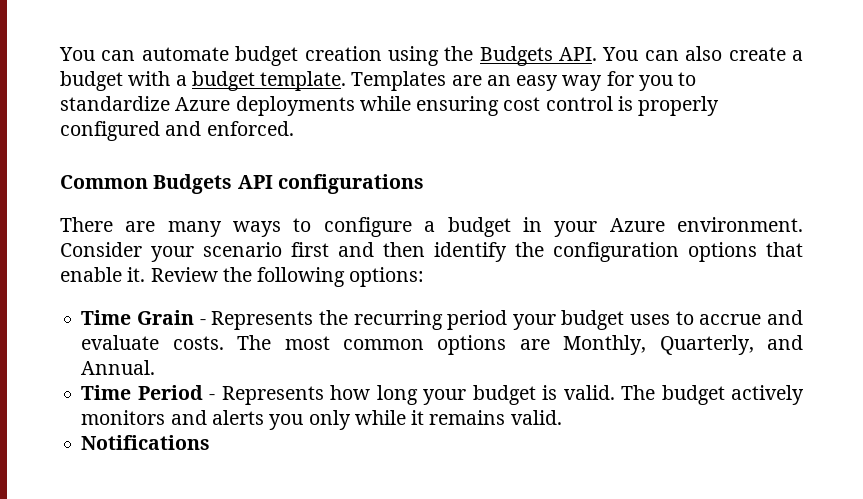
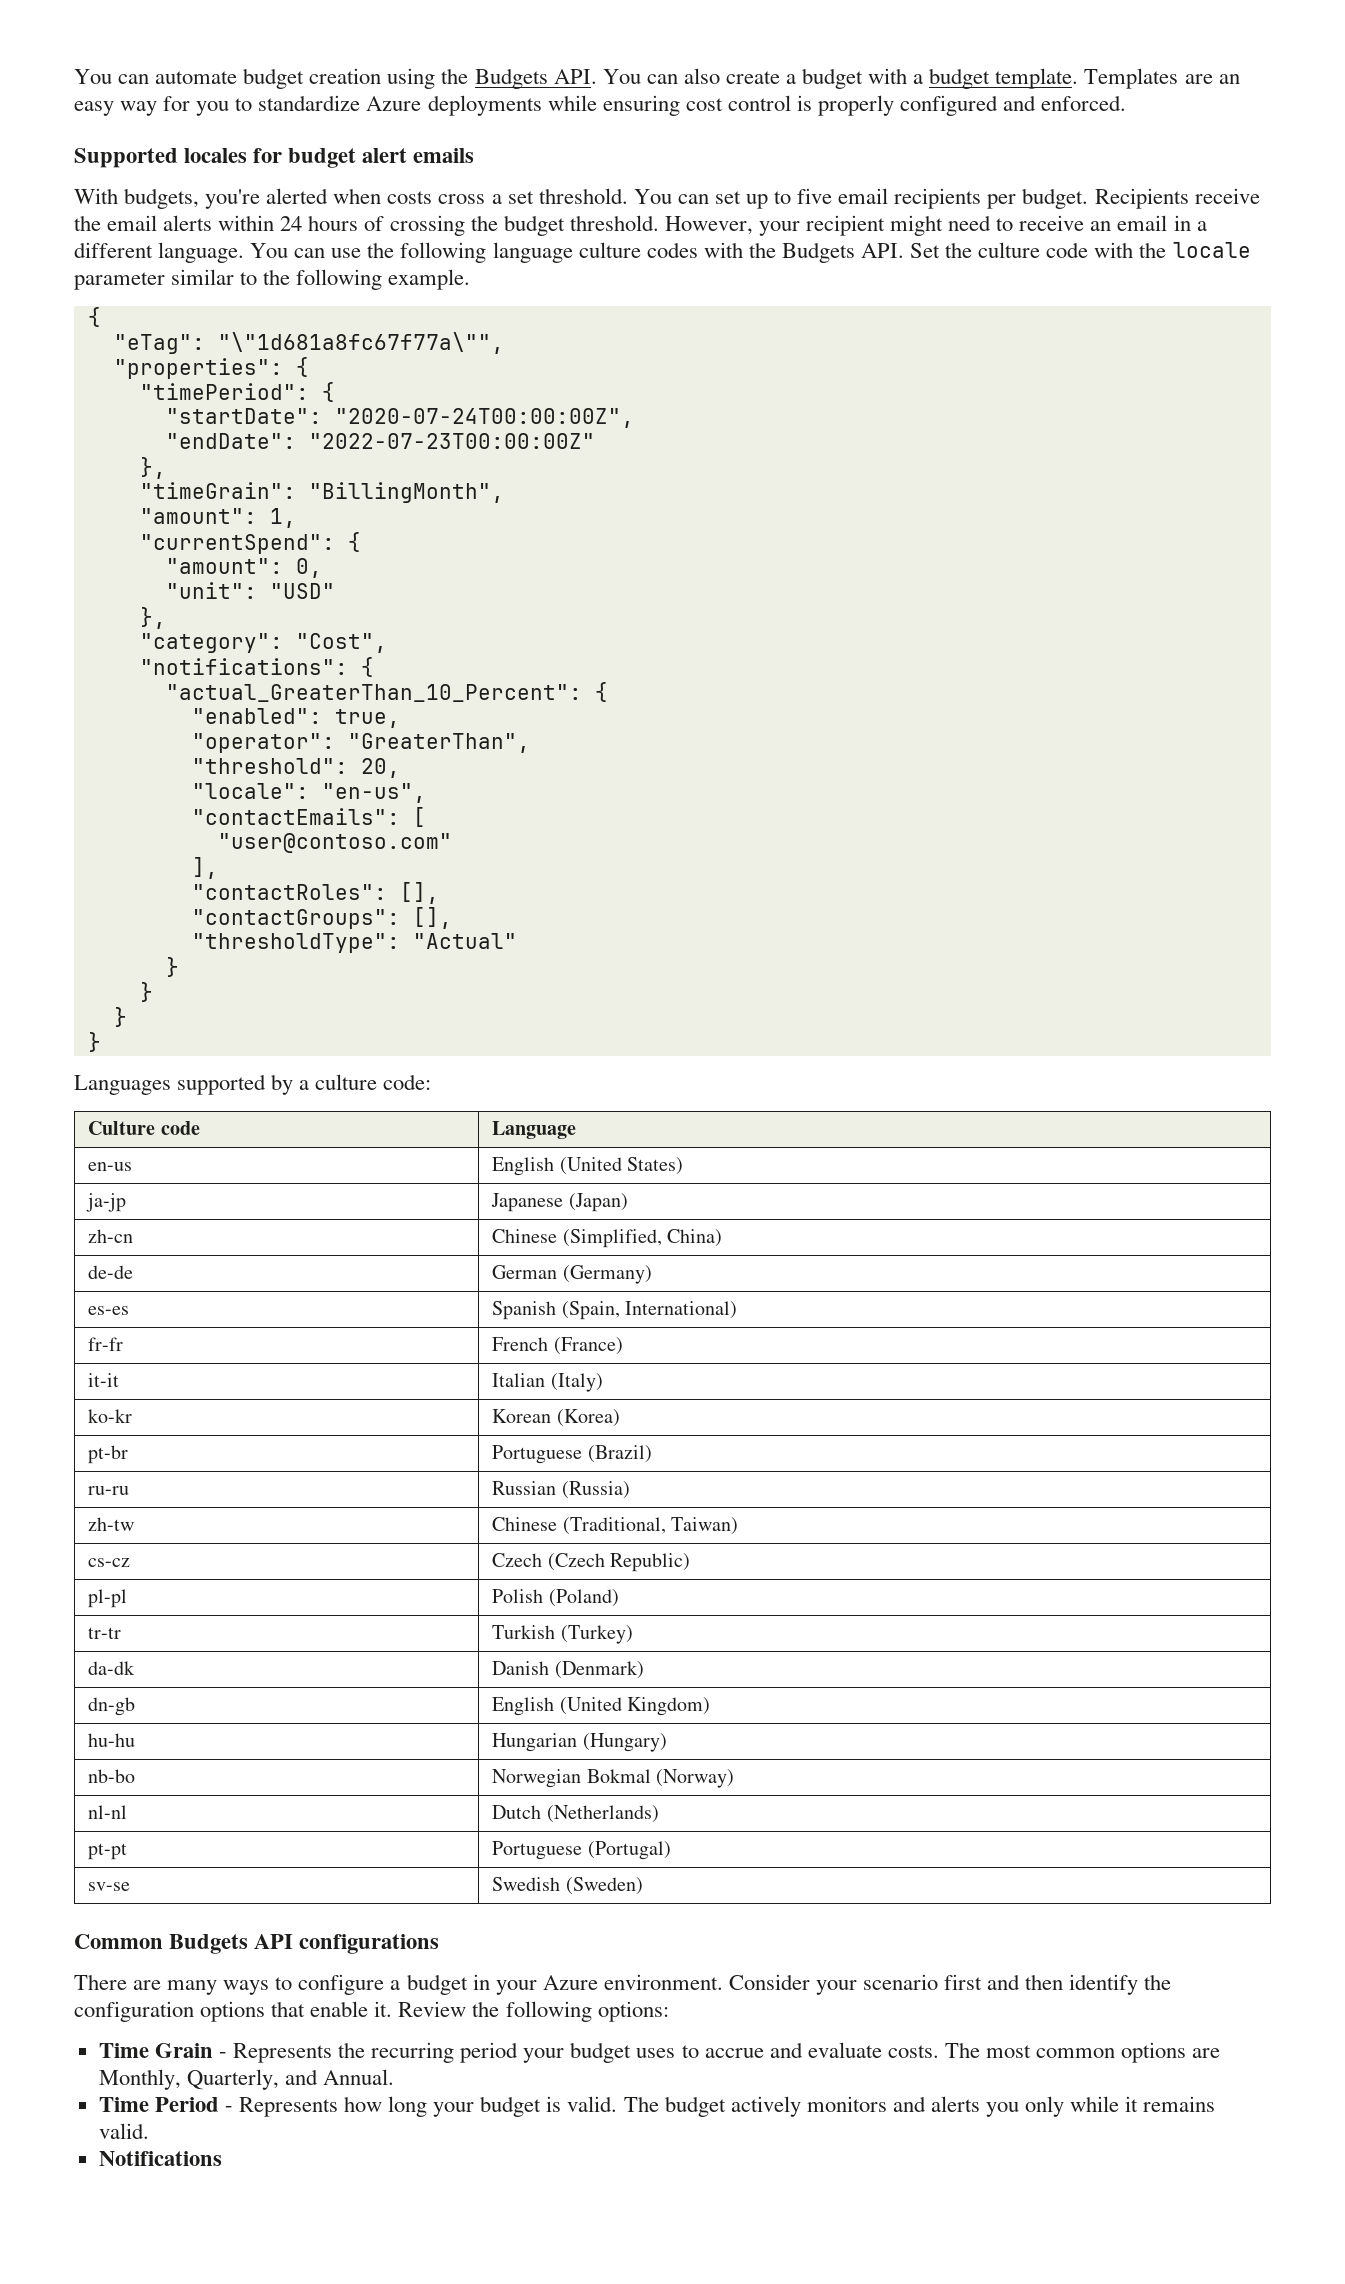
(294, 128) none -> [74,148,475,168] [74,188,1260,209] [74,215,1207,236] [74,242,1251,263] [74,269,471,290] [87,307,101,327] [113,332,504,354] [113,357,309,379] [139,382,335,402] [165,408,634,428] [165,433,595,449] [139,457,166,479] [139,482,504,503] [139,508,296,528] [139,532,361,554] [165,558,322,578] [165,582,335,599] [139,607,166,629] [139,633,387,653] [139,657,374,677] [165,682,608,702] [191,708,400,728] [191,733,530,753] [191,758,400,778] [191,783,426,803] [191,807,426,827] [217,833,452,853] [191,857,218,879] [191,882,439,904] [191,907,452,929] [191,933,517,953] [165,957,179,977] [139,982,153,1002] [113,1007,127,1027] [87,1032,101,1052] [74,1074,432,1095] [88,1121,200,1135] [492,1121,577,1139] [88,1162,133,1171] [492,1157,684,1176] [86,1193,127,1212] [491,1193,628,1212] [88,1229,134,1243] [492,1229,723,1248] [88,1265,134,1279] [492,1265,652,1284] [88,1306,130,1315] [492,1301,738,1320] [88,1337,124,1351] [492,1337,623,1355] [88,1373,120,1387] [492,1373,603,1392] [88,1409,133,1423] [492,1409,620,1427] [88,1445,129,1464] [492,1445,652,1464] [88,1486,130,1495] [492,1481,630,1499] [88,1517,135,1531] [492,1517,739,1535] [88,1558,131,1567] [492,1553,691,1572] [88,1589,128,1608] [492,1589,619,1607] [88,1627,122,1639] [492,1625,633,1644] [88,1661,136,1675] [492,1661,644,1679] [88,1697,136,1716] [492,1697,711,1716] [88,1733,136,1747] [492,1733,667,1752] [88,1769,136,1783] [492,1769,735,1788] [88,1805,128,1819] [492,1805,659,1823] [88,1843,128,1860] [492,1841,671,1860] [88,1882,131,1891] [492,1877,643,1895] // Supported locales for budget alert emails // With budgets, you're alerted when costs cross a set threshold. You can set up to five email recipients per budget. Recipients receive the email alerts within 24 hours of crossing the budget threshold. However, your recipient might need to receive an email in a different language. You can use the following language culture codes with the Budgets API. Set the culture code with the locale parameter similar to the following example. // { // "eTag": "\"1d681a8fc67f77a\"", // "properties": { // "timePeriod": { // "startDate": "2020-07-24T00:00:00Z", // "endDate": "2022-07-23T00:00:00Z" // }, // "timeGrain": "BillingMonth", // "amount": 1, // "currentSpend": { // "amount": 0, // "unit": "USD" // }, // "category": "Cost", // "notifications": { // "actual_GreaterThan_10_Percent": { // "enabled": true, // "operator": "GreaterThan", // "threshold": 20, // "locale": "en-us", // "contactEmails": [ // "user@contoso.com" // ], // "contactRoles": [], // "contactGroups": [], // "thresholdType": "Actual" // } // } // } // } // Languages supported by a culture code: // Culture code | Language // en-us | English (United States) // ja-jp | Japanese (Japan) // zh-cn | Chinese (Simplified, China) // de-de | German (Germany) // es-es | Spanish (Spain, International) // fr-fr | French (France) // it-it | Italian (Italy) // ko-kr | Korean (Korea) // pt-br | Portuguese (Brazil) // ru-ru | Russian (Russia) // zh-tw | Chinese (Traditional, Taiwan) // cs-cz | Czech (Czech Republic) // pl-pl | Polish (Poland) // tr-tr | Turkish (Turkey) // da-dk | Danish (Denmark) // dn-gb | English (United Kingdom) // hu-hu | Hungarian (Hungary) // nb-bo | Norwegian Bokmal (Norway) // nl-nl | Dutch (Netherlands) // pt-pt | Portuguese (Portugal) // sv-se | Swedish (Sweden)

